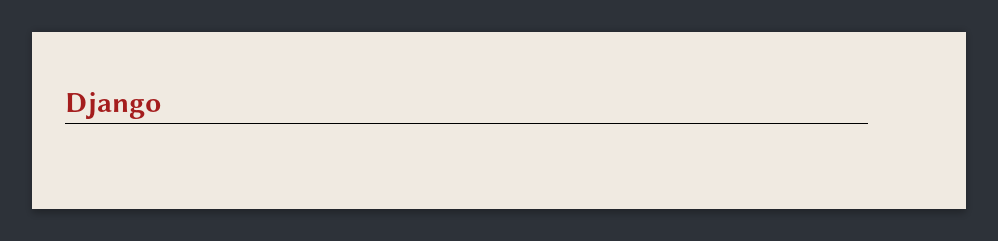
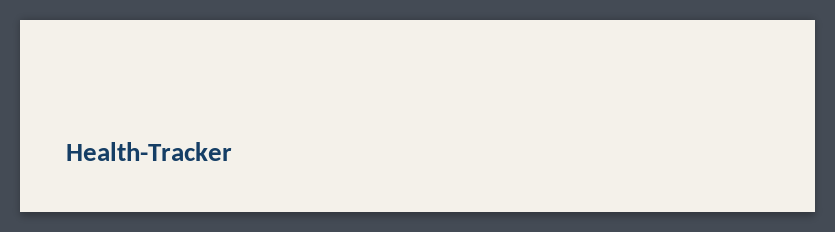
[65,92,161,119] Django -> [66,142,232,161] Health-Tracker

